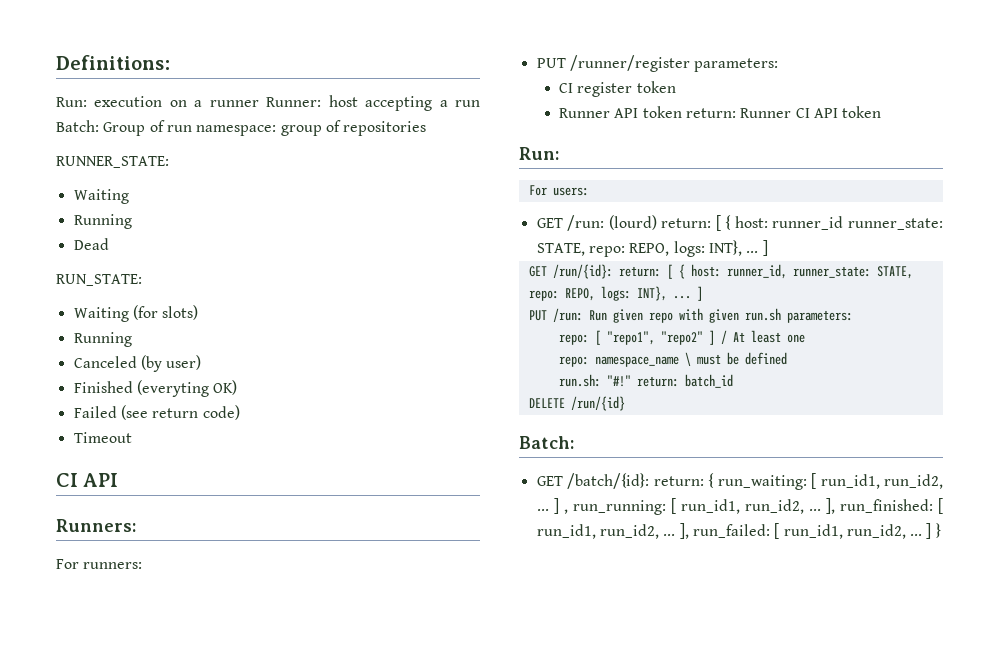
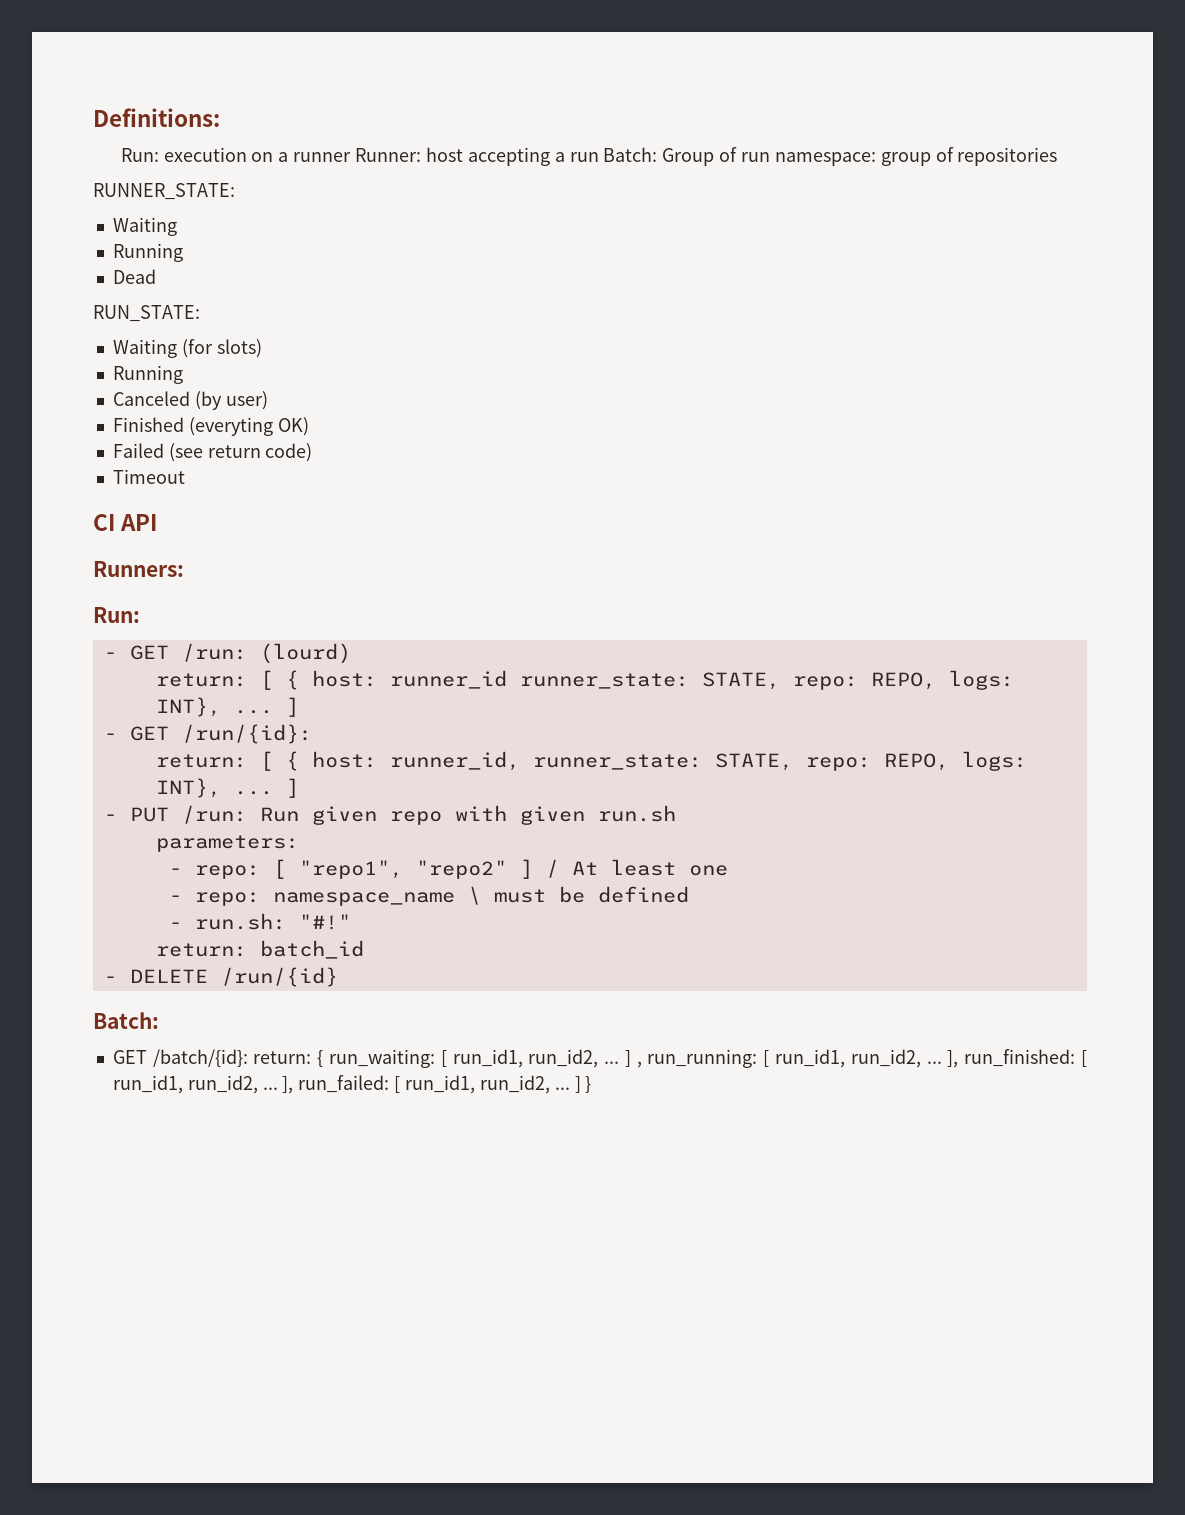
[56,559,143,569] [536,55,779,72] [558,81,676,97] [558,106,882,118] // For runners: // PUT /runner/register parameters: // CI register token // Runner API token return: Runner CI API token -> (184, 569) none
[528,185,589,196] For users: // -> [103,652,117,659] -
(657, 222) none -> (351, 653) //
(768, 248) none -> [103,733,117,740] -
(613, 271) none -> (312, 734) //
(703, 293) none -> [103,814,117,821] -
[786,310,853,323] parameters: // -> [155,835,299,852] [168,868,182,875] // parameters: // -
(805, 338) none -> [168,895,182,902] -
(787, 358) none -> [168,922,182,929] -
(631, 381) none -> (351, 922) //
(733, 381) none -> [103,976,117,983] -

